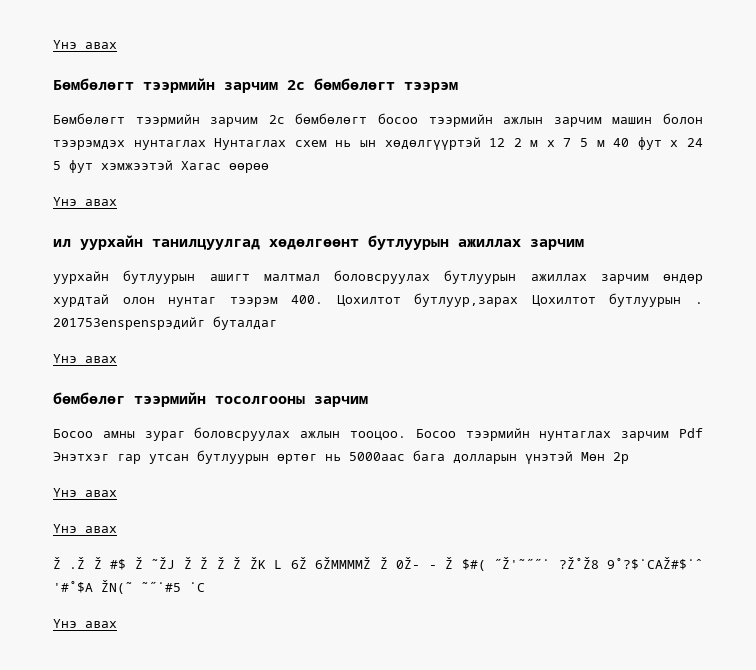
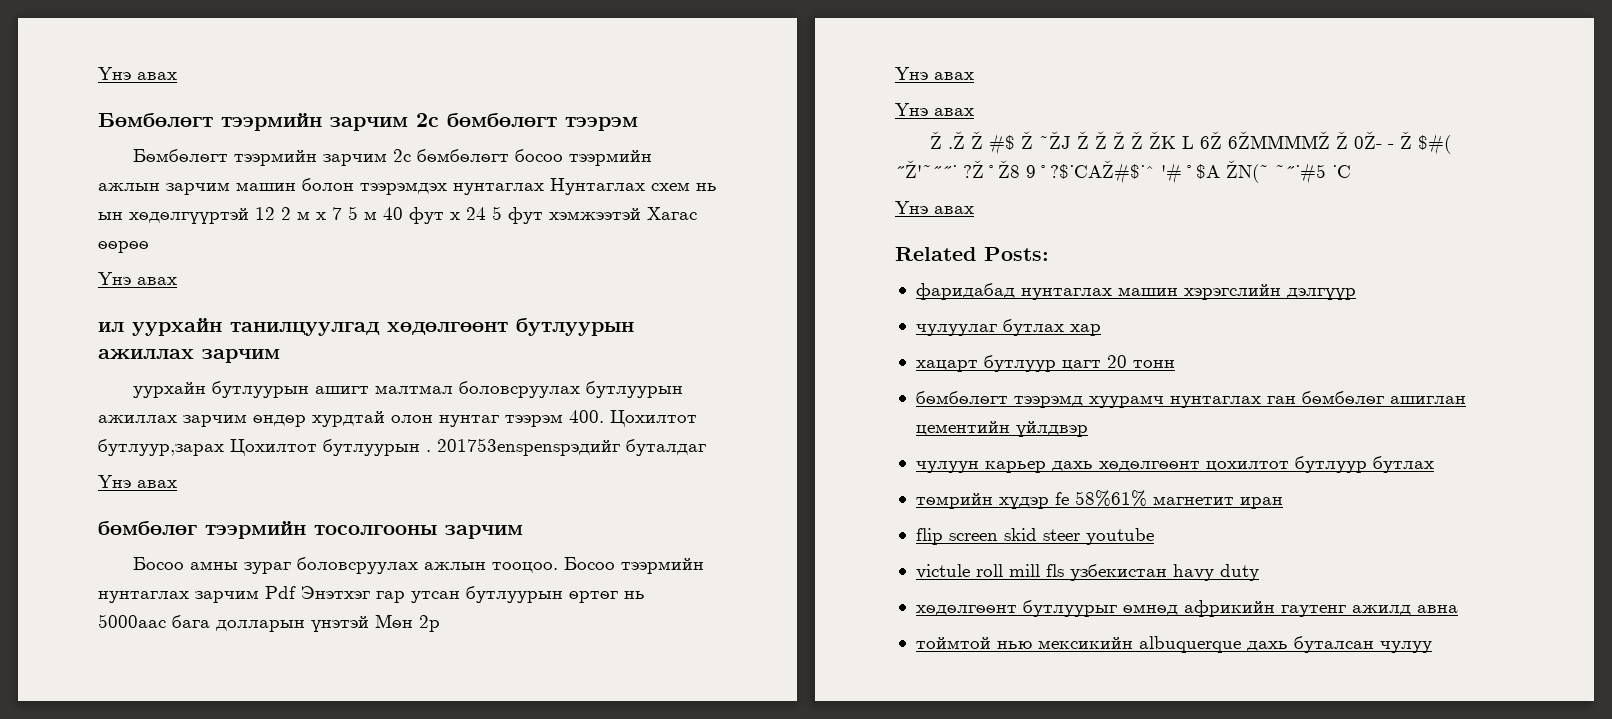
(117, 624) none -> [895,247,1049,261] [915,283,1356,300] [915,319,1101,336] [915,355,1175,372] [915,391,1466,408] [915,421,1088,437] [915,456,1434,473] [915,490,1283,509] [915,528,1154,545] [915,564,1259,581] [915,600,1458,617] [915,636,1432,653] // Related Posts: // фаридабад нунтаглах машин хэрэгслийн дэлгүүр // чулуулаг бутлах хар // хацарт бутлуур цагт 20 тонн // бөмбөлөгт тээрэмд хуурамч нунтаглах ган бөмбөлөг ашиглан цементийн үйлдвэр // чулуун карьер дахь хөдөлгөөнт цохилтот бутлуур бутлах // төмрийн хүдэр fe 58%61% магнетит иран // flip screen skid steer youtube // victule roll mill fls узбекистан havy duty // хөдөлгөөнт бутлуурыг өмнөд африкийн гаутенг ажилд авна // тоймтой нью мексикийн albuquerque дахь буталсан чулуу

